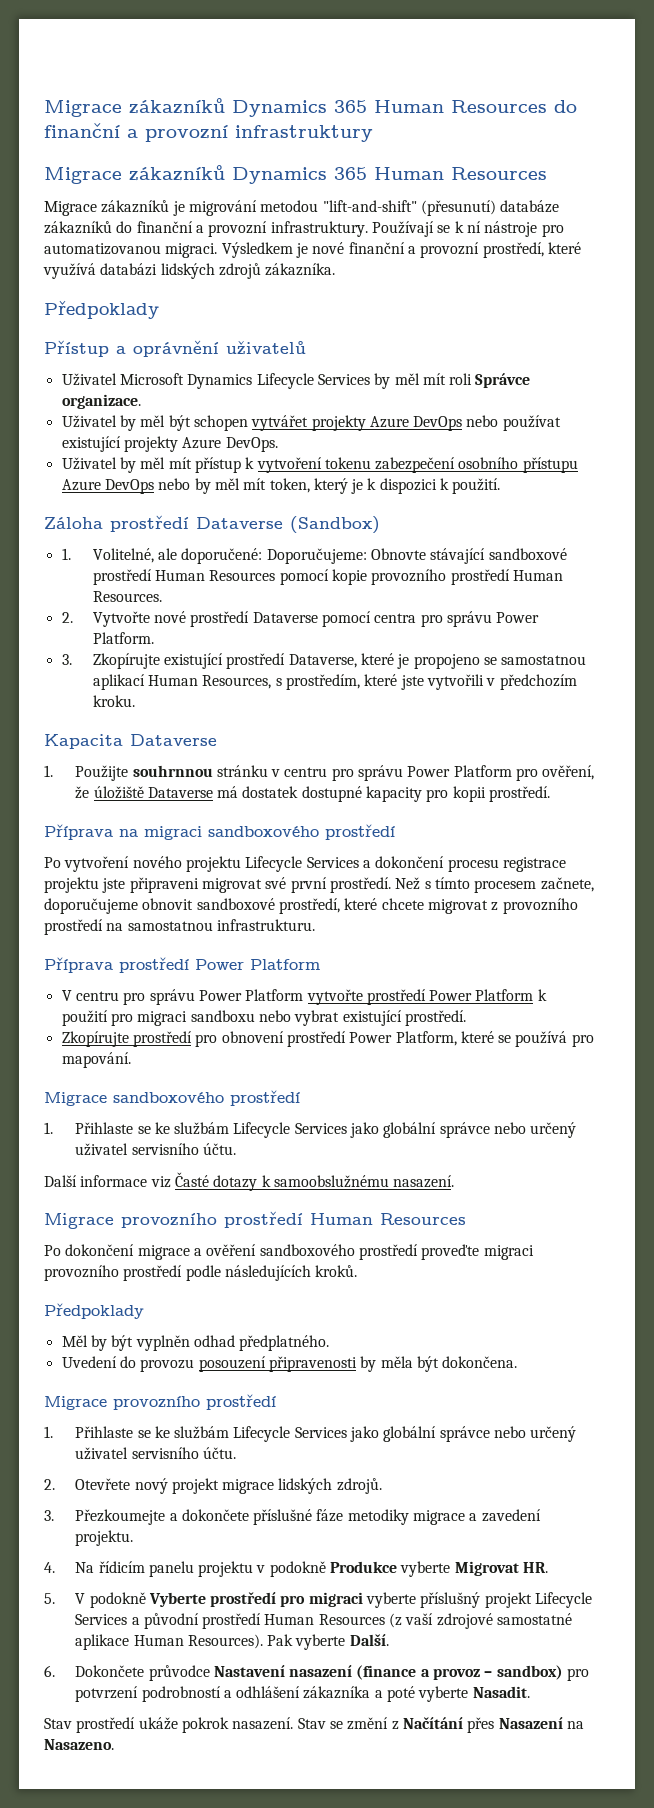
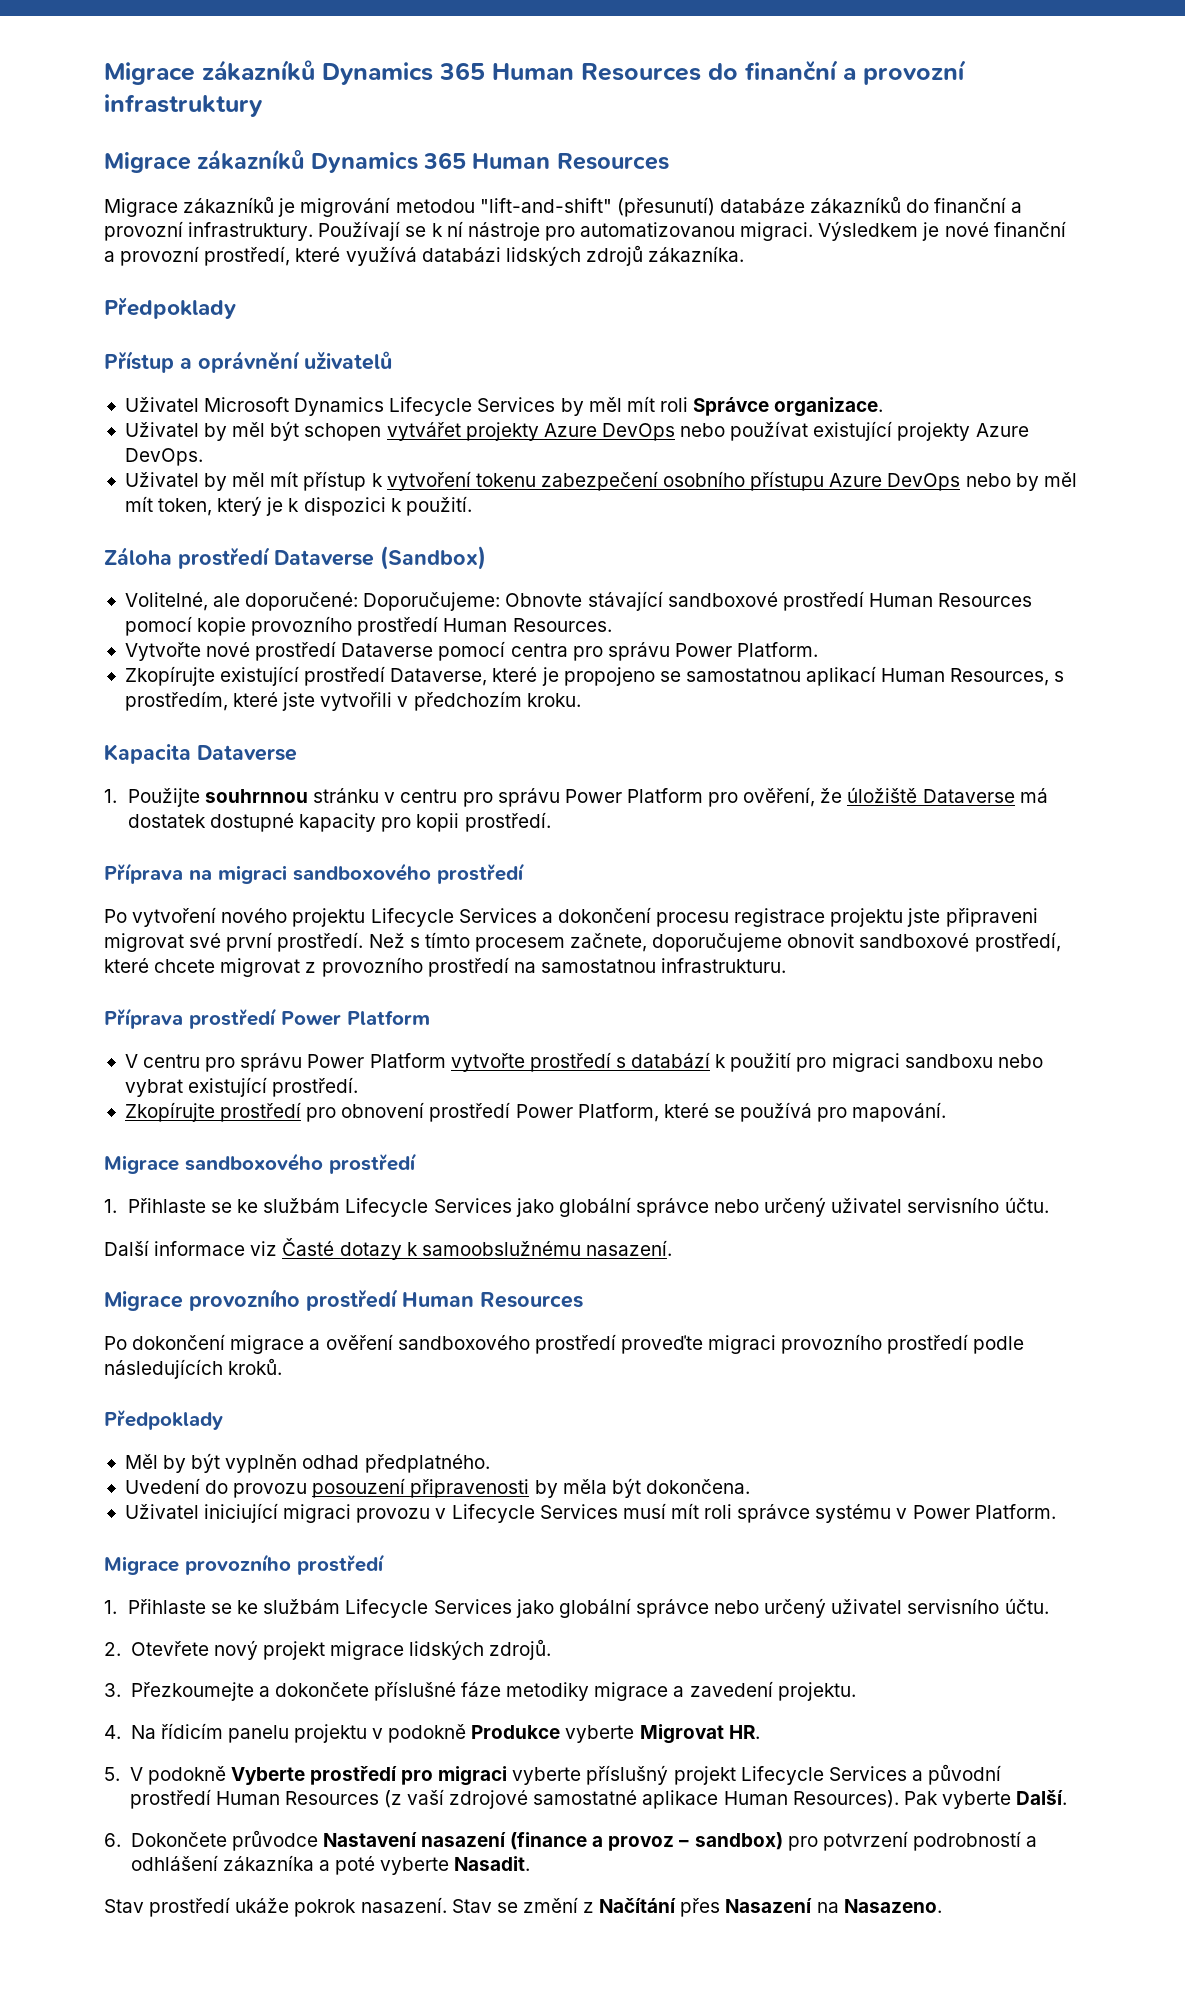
[61,548,71,560] 1. -> (486, 558) none
[61,612,73,623] 2. -> (612, 625) none
[61,654,72,665] 3. -> (819, 649) none
[429,989,534,1001] Power Platform -> [615,1052,711,1068] s databází
(518, 1362) none -> [124,1503,1056,1523] // Uživatel iniciující migraci provozu v Lifecycle Services musí mít roli správce systému v Power Platform.

